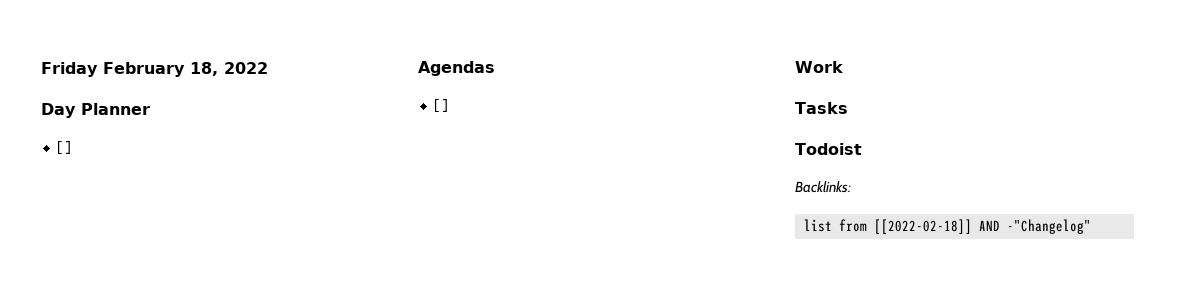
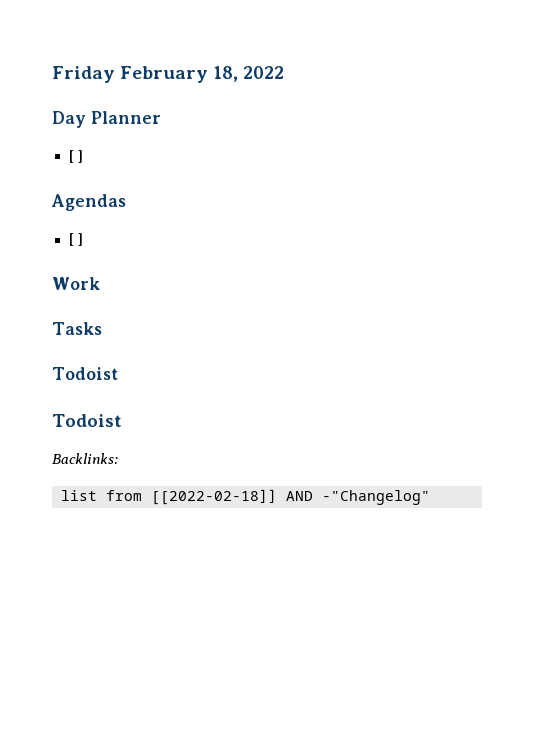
(862, 149) none -> [52,414,122,427] // Todoist

